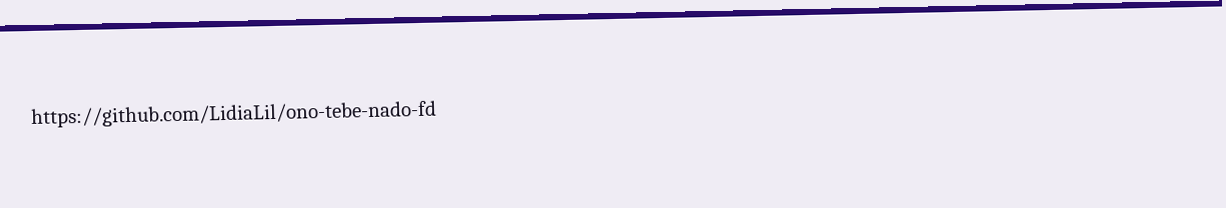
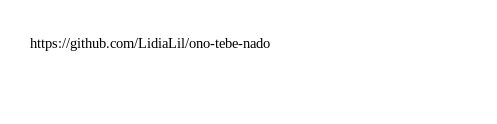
[30,100,437,128] https://github.com/LidiaLil/ono-tebe-nado-fd -> [30,38,270,51] https://github.com/LidiaLil/ono-tebe-nado

